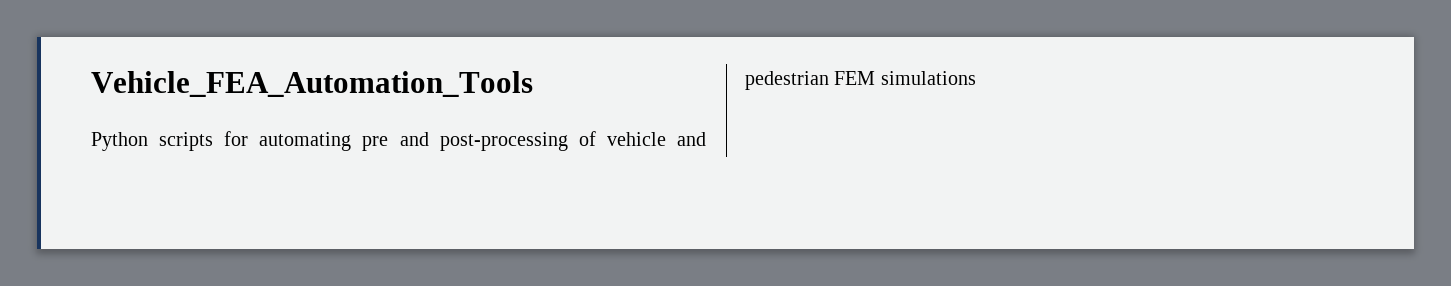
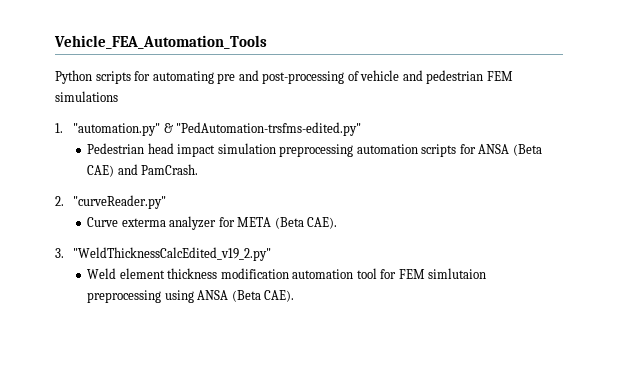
(976, 78) none -> [55,122,362,136] [87,143,542,157] [87,164,199,177] [55,195,167,209] [87,216,338,230] [55,247,272,261] [87,268,487,279] [87,290,295,303] // 1. "automation.py" & "PedAutomation-trsfms-edited.py" // Pedestrian head impact simulation preprocessing automation scripts for ANSA (Beta CAE) and PamCrash. // 2. "curveReader.py" // Curve exterma analyzer for META (Beta CAE). // 3. "WeldThicknessCalcEdited_v19_2.py" // Weld element thickness modification automation tool for FEM simlutaion preprocessing using ANSA (Beta CAE).

